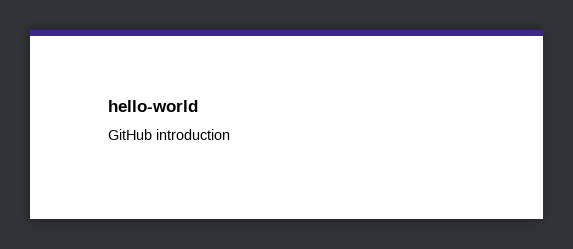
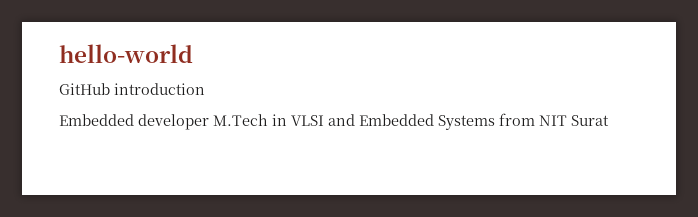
(230, 134) none -> [59,113,609,130] // Embedded developer M.Tech in VLSI and Embedded Systems from NIT Surat

